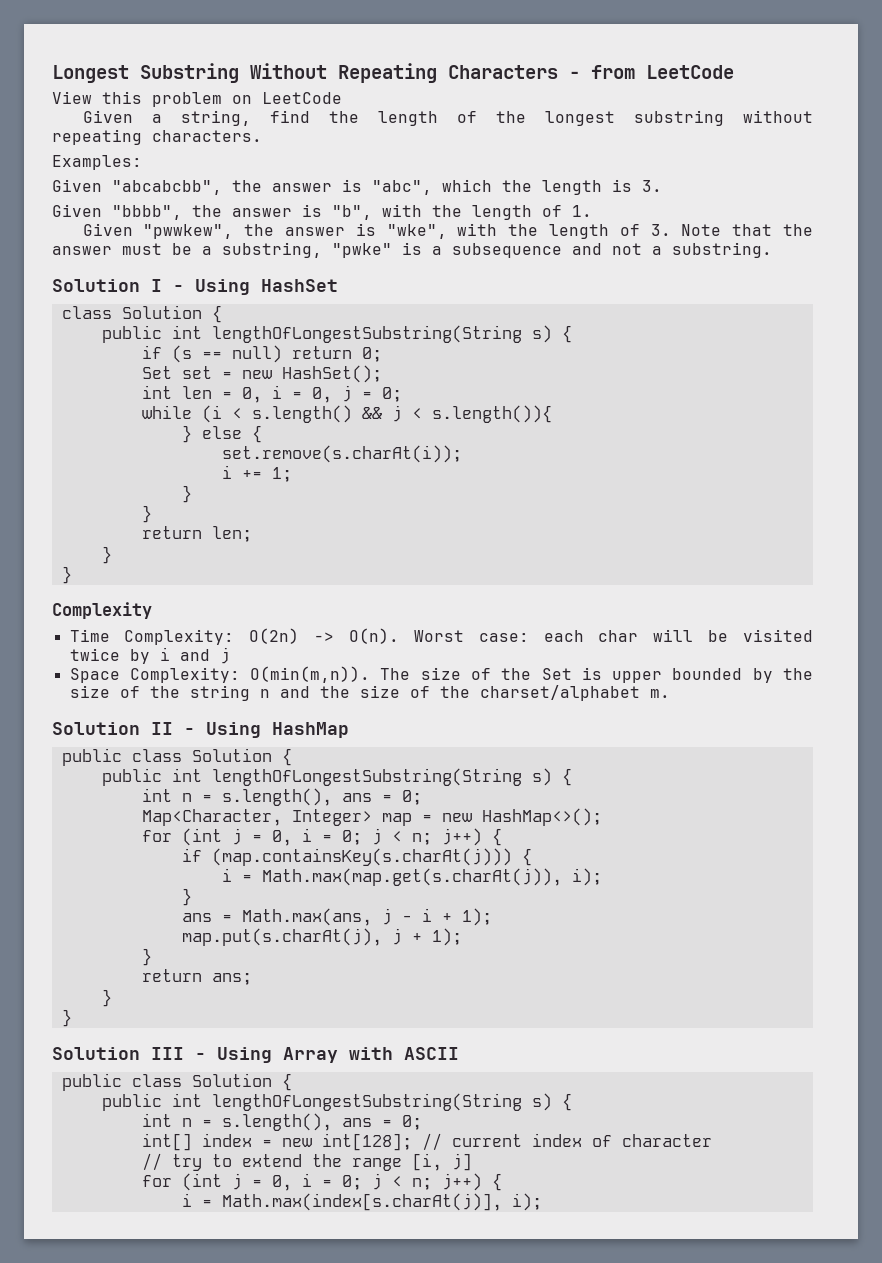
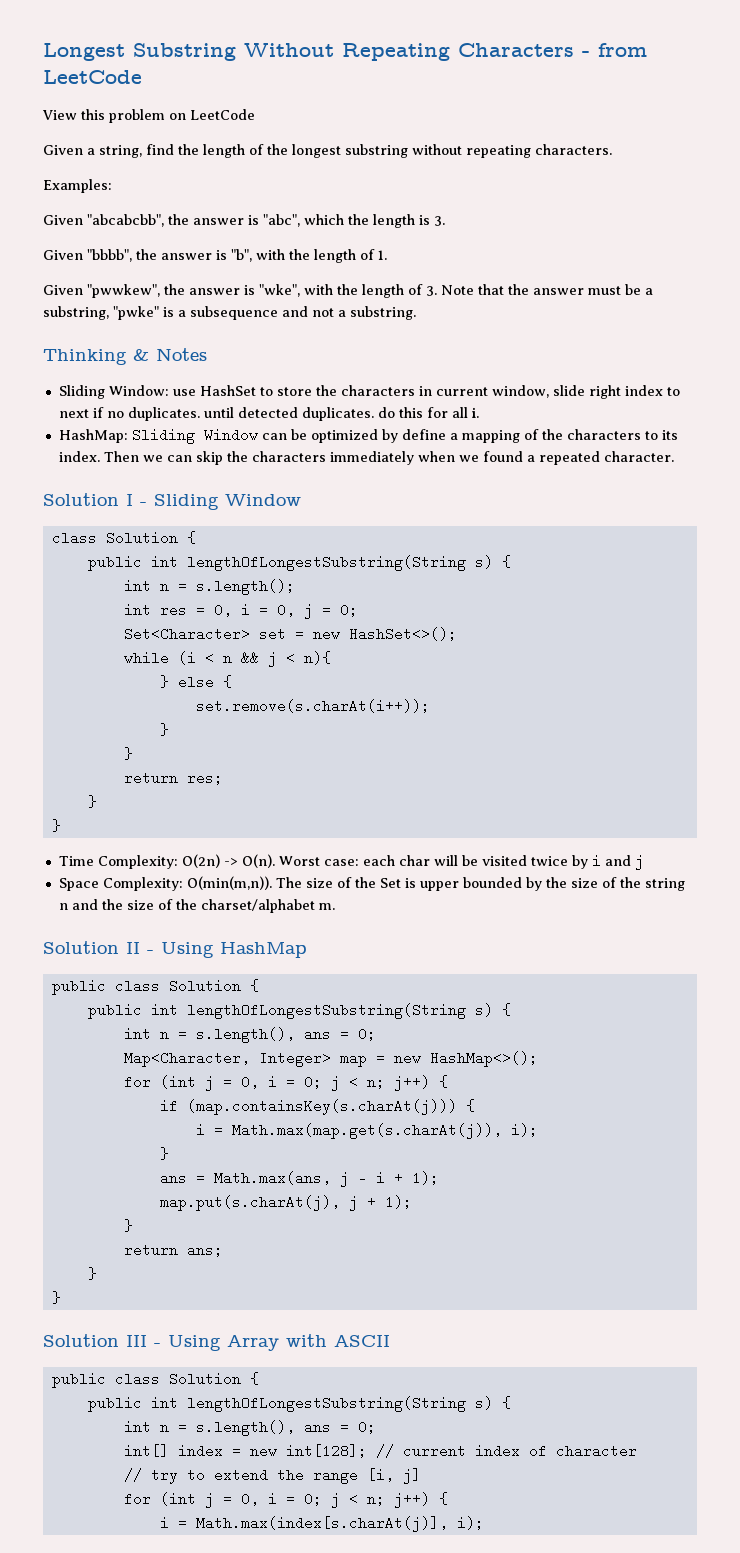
(772, 250) none -> [43,348,207,365] [58,385,680,399] [58,407,479,421] [58,428,678,444] [58,451,674,465] // Thinking & Notes // Sliding Window: use HashSet to store the characters in current window, slide right index to next if no duplicates. until detected duplicates. do this for all i. // HashMap: Sliding Window can be optimized by define a mapping of the characters to its index. Then we can skip the characters immediately when we found a repeated character.
[195,279,338,295] [61,305,222,323] [101,325,572,343] [141,345,382,363] [141,365,382,383] [141,385,212,399] Using HashSet // class Solution { // public int lengthOfLongestSubstring(String s) { // if (s == null) return 0; // Set set = new HashSet(); // int len -> [154,494,301,510] [51,531,196,545] [87,555,511,571] [123,579,295,595] [123,603,187,617] Sliding Window // class Solution { // public int lengthOfLongestSubstring(String s) { // int n = s.length(); // int res
(402, 394) none -> [123,627,457,641] // Set<Character> set = new HashSet<>();
[251,405,352,423] s.length() -> [222,656,232,663] n
[431,405,552,423] s.length()){ -> [303,651,331,665] n){
[221,445,462,463] [221,465,292,482] set.remove(s.charAt(i)); // i += 1; -> [195,699,430,713] set.remove(s.charAt(i++));
[211,526,252,542] [101,546,112,564] [61,566,72,584] [52,602,152,619] len; // } // } // Complexity -> [186,771,223,785] [87,795,97,808] [51,819,61,832] res; // } // }

